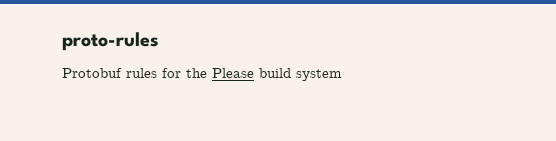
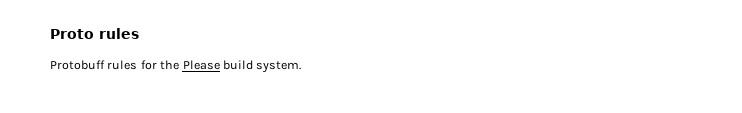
[62,32,159,51] [62,68,122,78] proto-rules // Protobuf -> [50,28,139,39] [50,60,105,70] Proto rules // Protobuff
[296,69,342,81] system -> [256,61,302,73] system.

